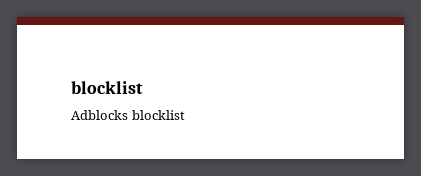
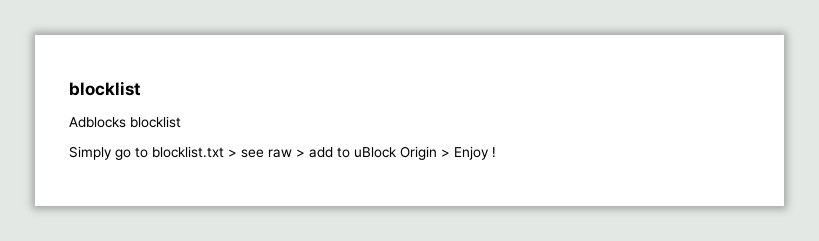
(185, 115) none -> [69,146,496,160] // Simply go to blocklist.txt > see raw > add to uBlock Origin > Enjoy !

